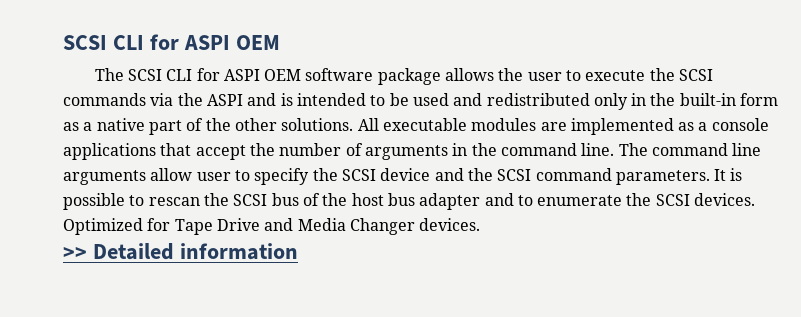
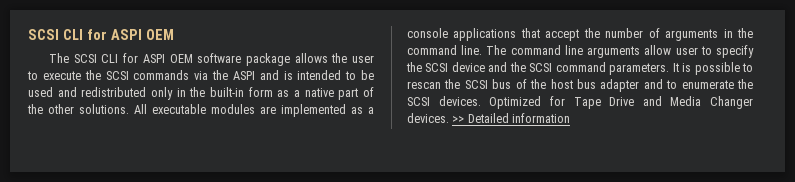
(481, 224) // -> (449, 118) none

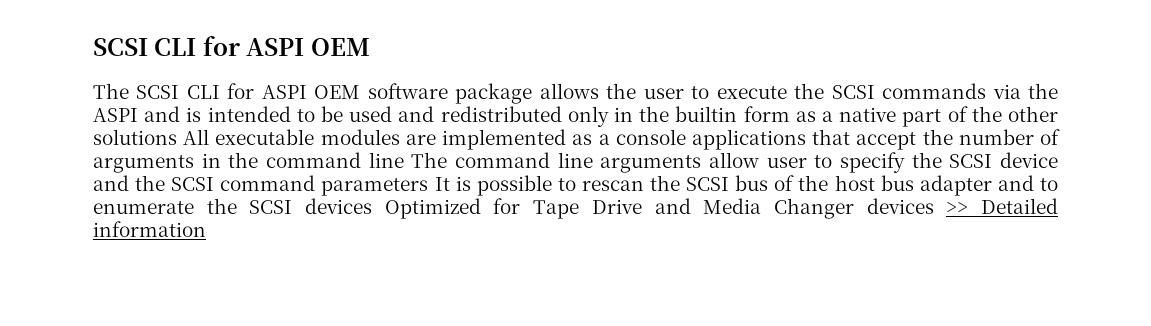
[209,87,244,97] built-in -> [675,106,738,122] builtin
[79,104,129,114] solutions. -> [93,129,177,145] solutions
[461,45,483,55] line. -> [368,152,404,168] line
[609,63,670,75] parameters. -> [321,178,429,196] parameters
[438,96,481,106] devices. -> [305,198,373,214] devices
[407,113,449,123] devices. -> [866,198,934,214] devices

